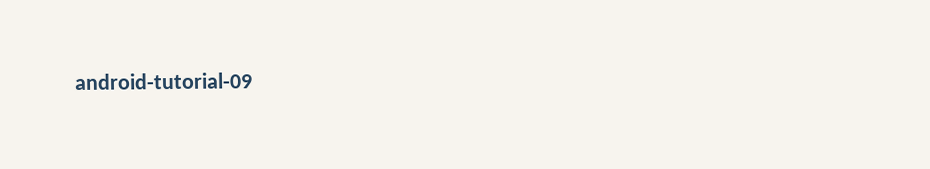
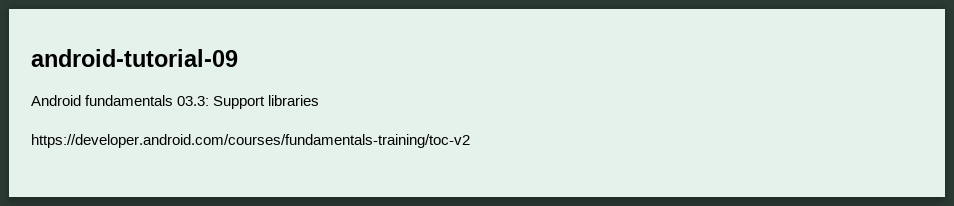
(253, 81) none -> [31,95,320,109] [31,134,470,148] // Android fundamentals 03.3: Support libraries // https://developer.android.com/courses/fundamentals-training/toc-v2

